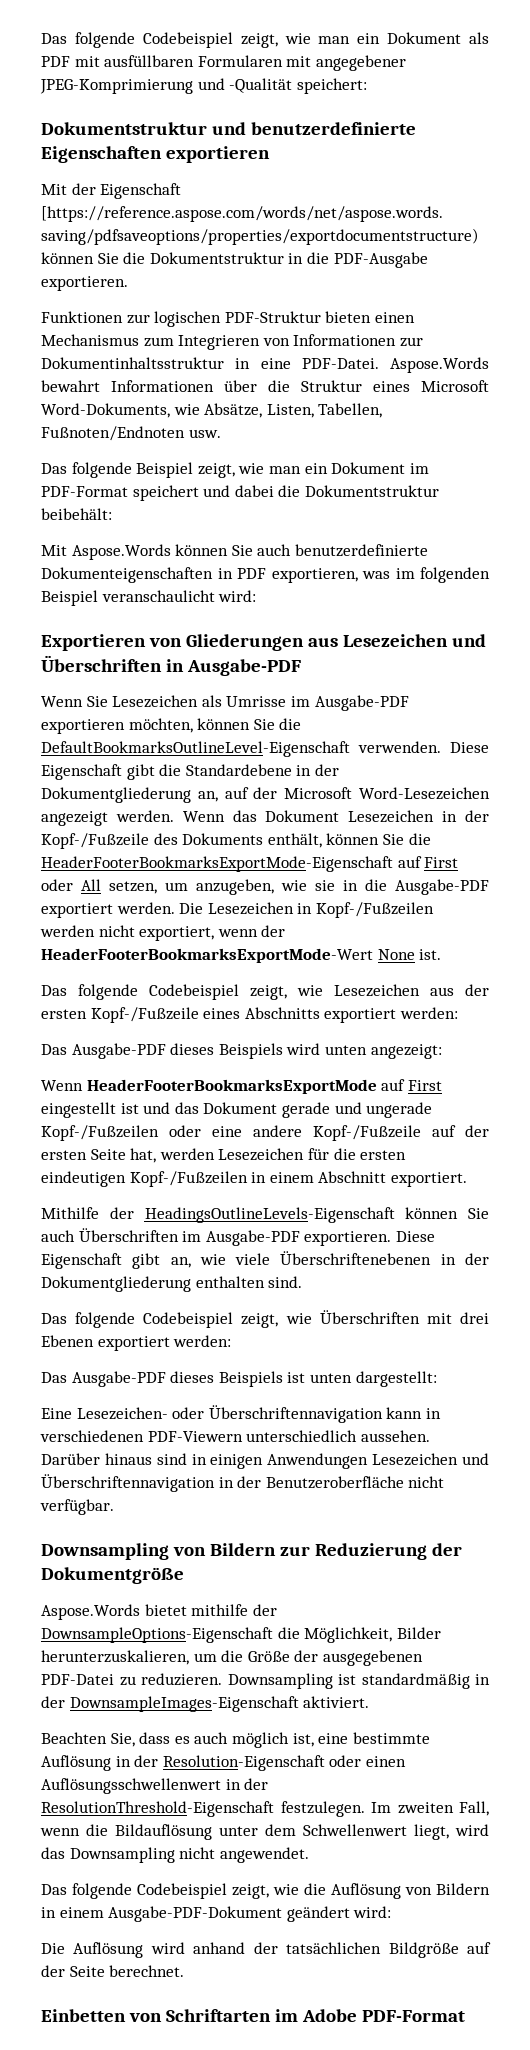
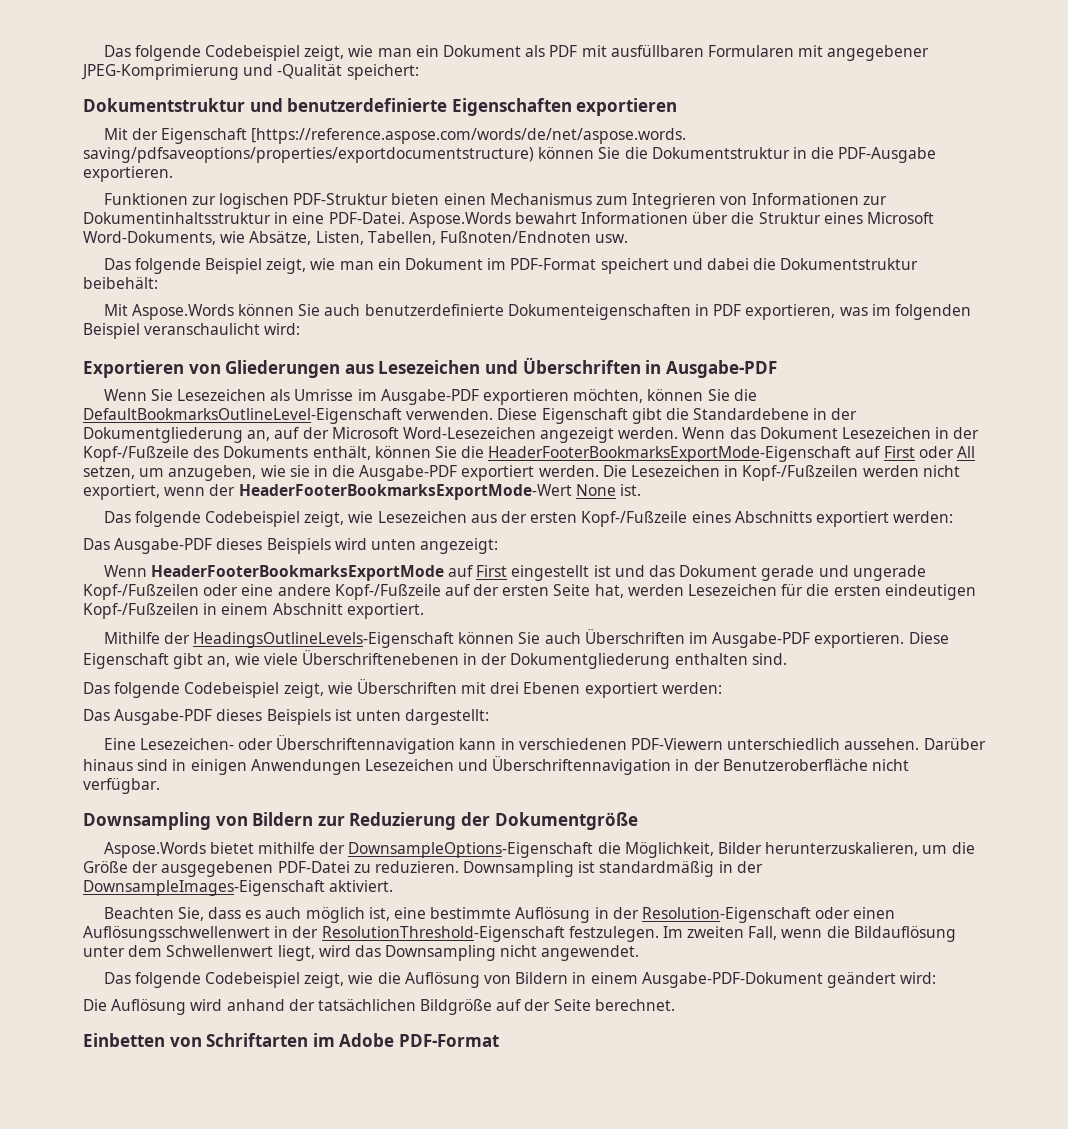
[41,206,443,222] [https://reference.aspose.com/words/net/aspose.words. -> [251,128,687,144] [https://reference.aspose.com/words/de/net/aspose.words.

